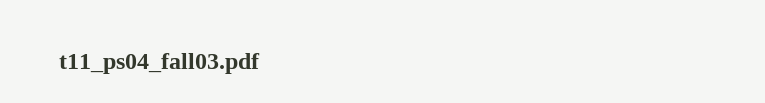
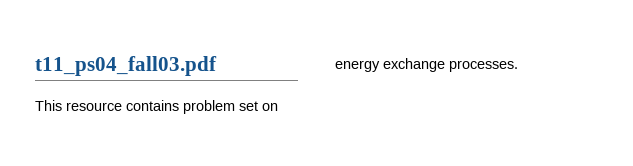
(260, 63) none -> [35,100,278,114] [335,58,518,72] // This resource contains problem set on energy exchange processes.

